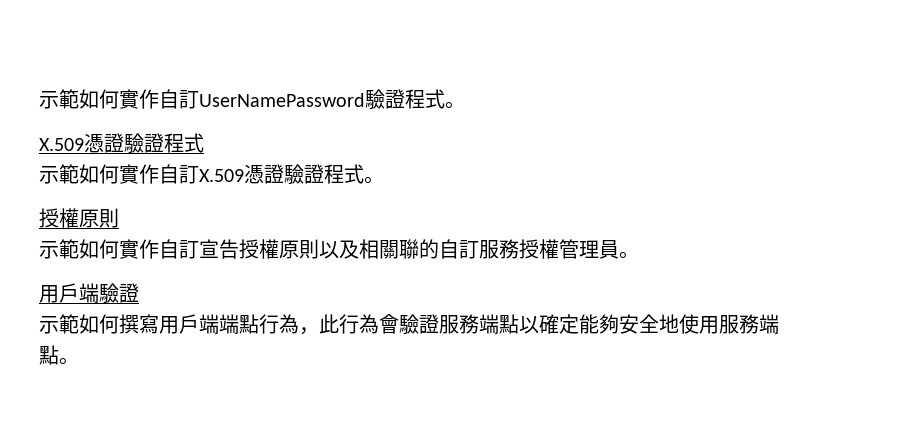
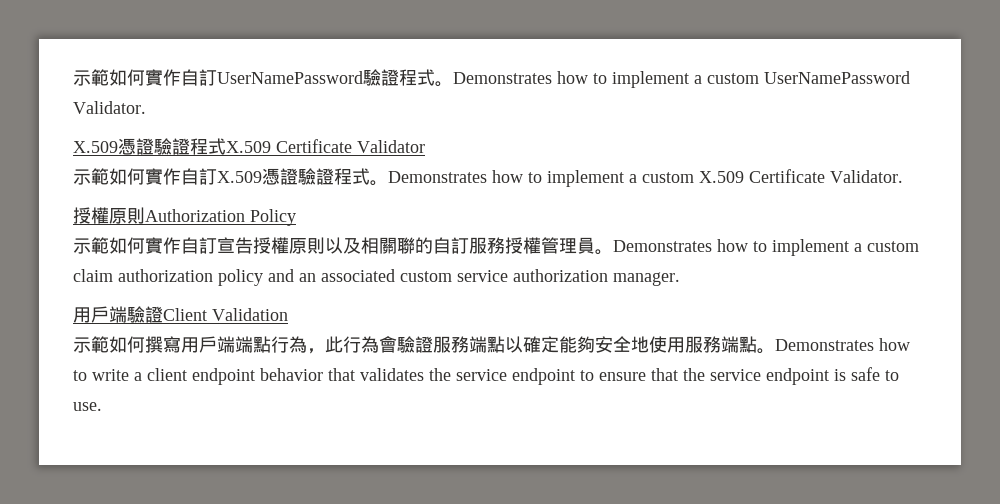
[39,133,204,154] // X.509憑證驗證程式 -> [453,71,910,88] [73,101,146,114] [73,138,425,155] Demonstrates how to implement a custom UserNamePassword Validator. // X.509憑證驗證程式X.509 Certificate Validator
[39,208,119,228] // 授權原則 -> [388,169,903,187] [73,207,296,226] Demonstrates how to implement a custom X.509 Certificate Validator. // 授權原則Authorization Policy
(639, 255) none -> [613,239,919,256] [73,269,680,286] Demonstrates how to implement a custom claim authorization policy and an associated custom service authorization manager.
(139, 293) none -> [163,308,288,321] Client Validation
(79, 361) none -> [775,338,910,351] [73,367,899,385] [73,402,102,411] Demonstrates how to write a client endpoint behavior that validates the service endpoint to ensure that the service endpoint is safe to use.

